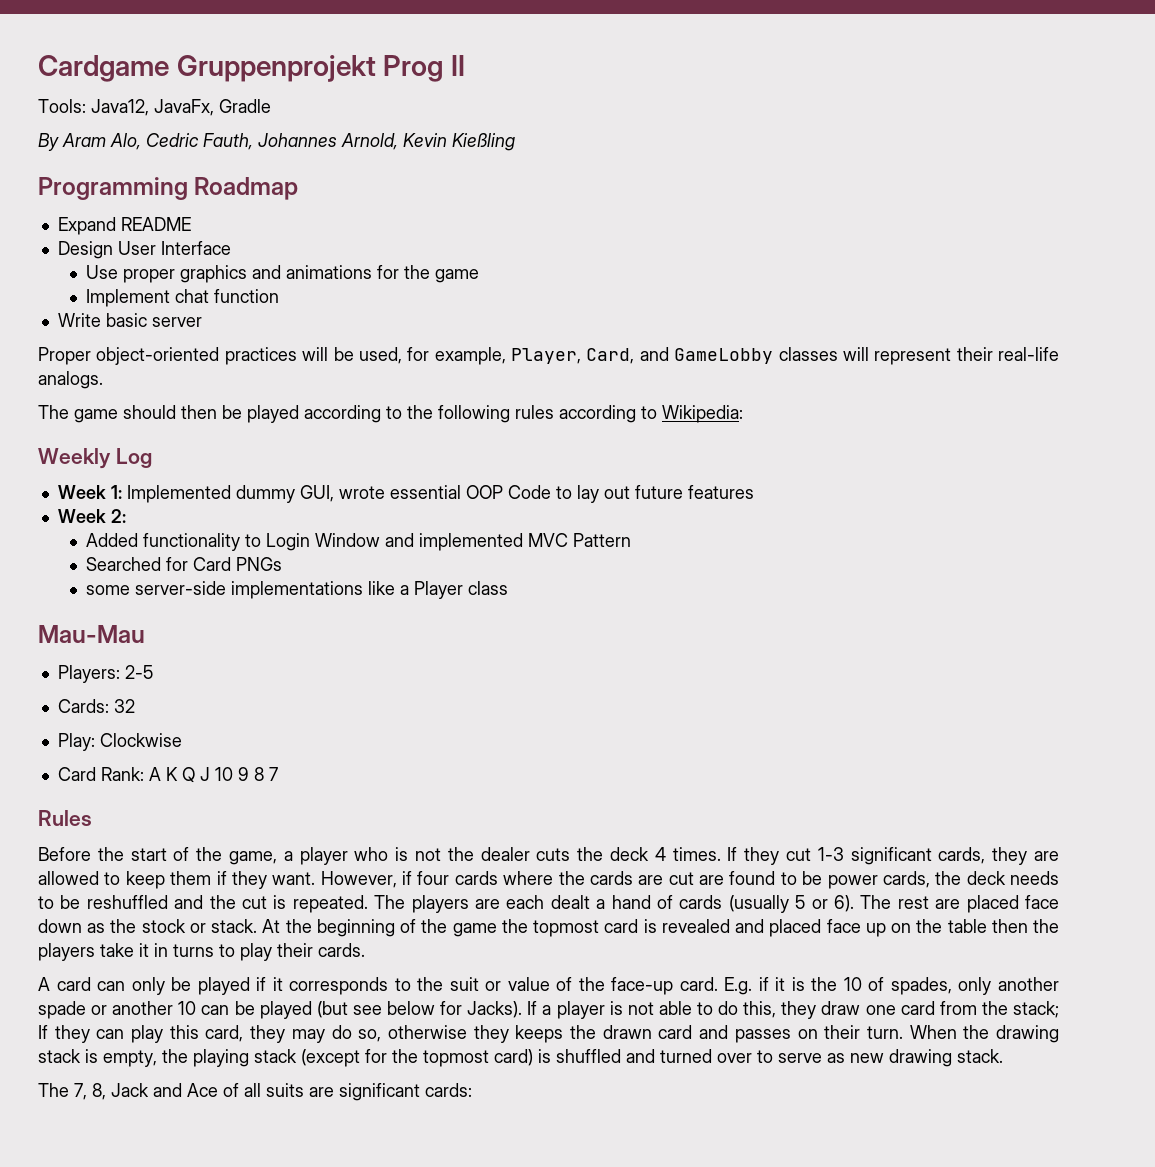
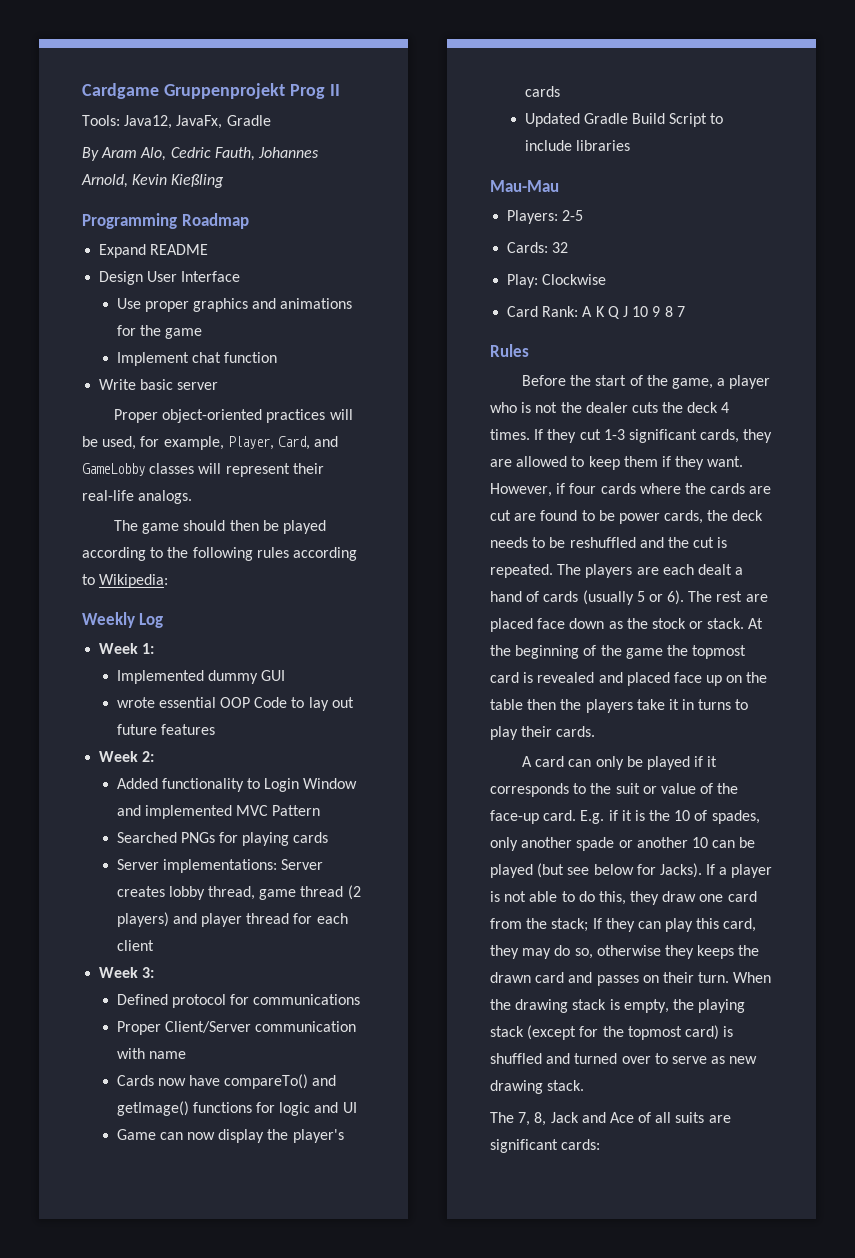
(122, 492) none -> (155, 648) //
[299,485,334,502] GUI, -> [261,670,286,681] GUI //
[165,557,282,571] [85,581,508,599] for Card PNGs // some server-side implementations like a Player class -> [180,832,329,846] [116,859,324,873] [116,885,361,900] [116,912,348,927] [116,940,154,951] [99,967,155,978] [116,994,361,1008] [116,1021,357,1035] [116,1048,186,1059] [116,1074,337,1089] [116,1101,357,1116] [116,1129,344,1143] [524,86,560,97] [524,113,724,127] [524,140,630,151] PNGs for playing cards // Server implementations: Server creates lobby thread, game thread (2 players) and player thread for each client // Week 3: // Defined protocol for communications // Proper Client/Server communication with name // Cards now have compareTo() and getImage() functions for logic and UI // Game can now display the player's cards // Updated Gradle Build Script to include libraries

